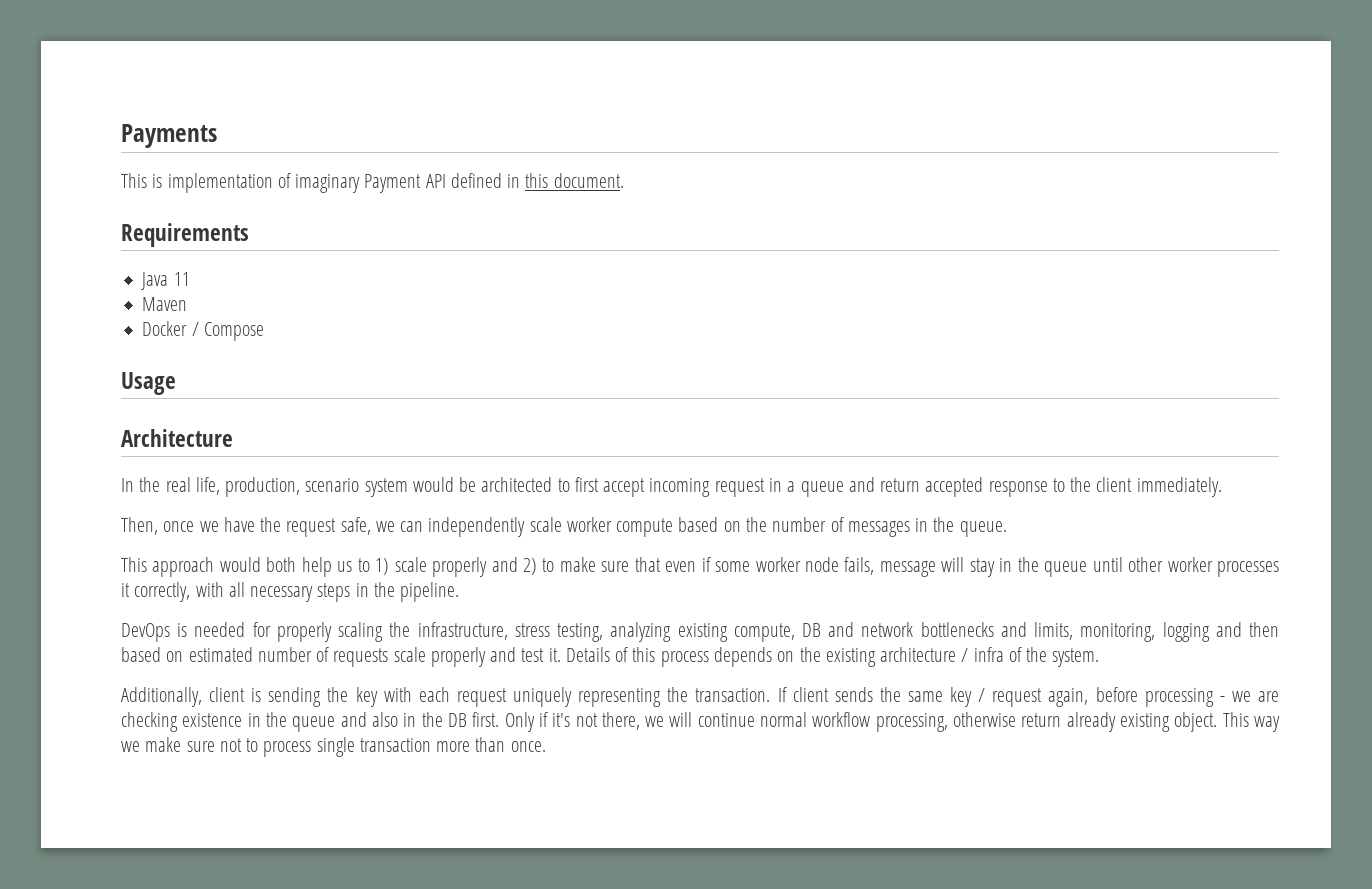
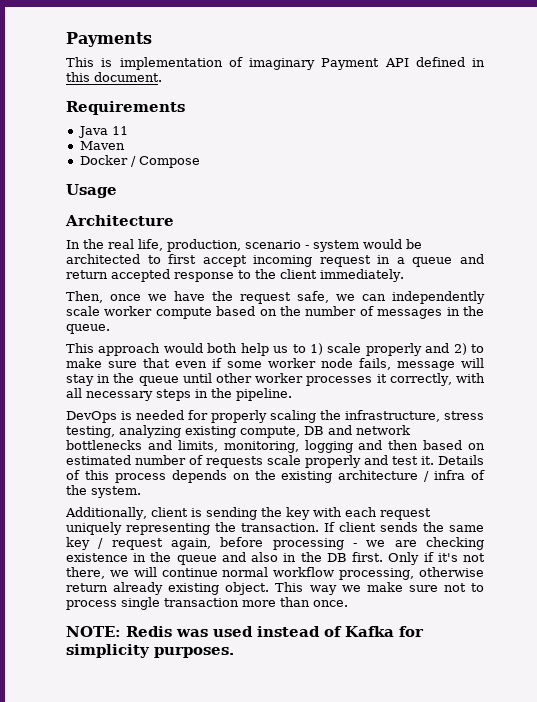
(360, 485) none -> [305,245,309,249] -
(546, 746) none -> [66,626,424,637] [66,644,234,658] // NOTE: Redis was used instead of Kafka for simplicity purposes.

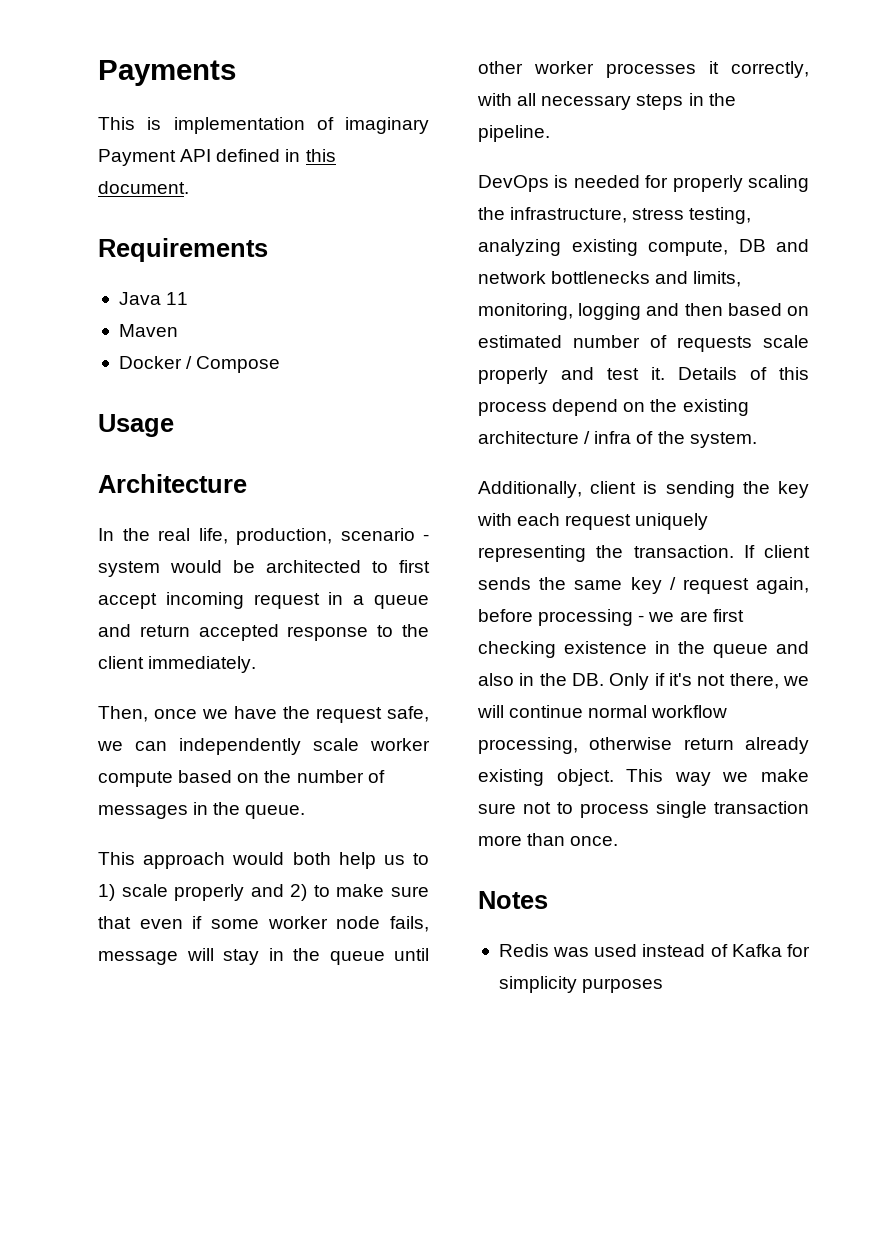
[171,470,227,483] depends -> [552,399,619,416] depend
(417, 543) none -> [712,609,744,622] first
[326,552,384,562] DB first. -> [572,673,604,686] DB.
[66,626,121,637] NOTE: -> [478,891,548,909] Notes //
[154,647,234,658] purposes. -> [582,978,664,993] purposes

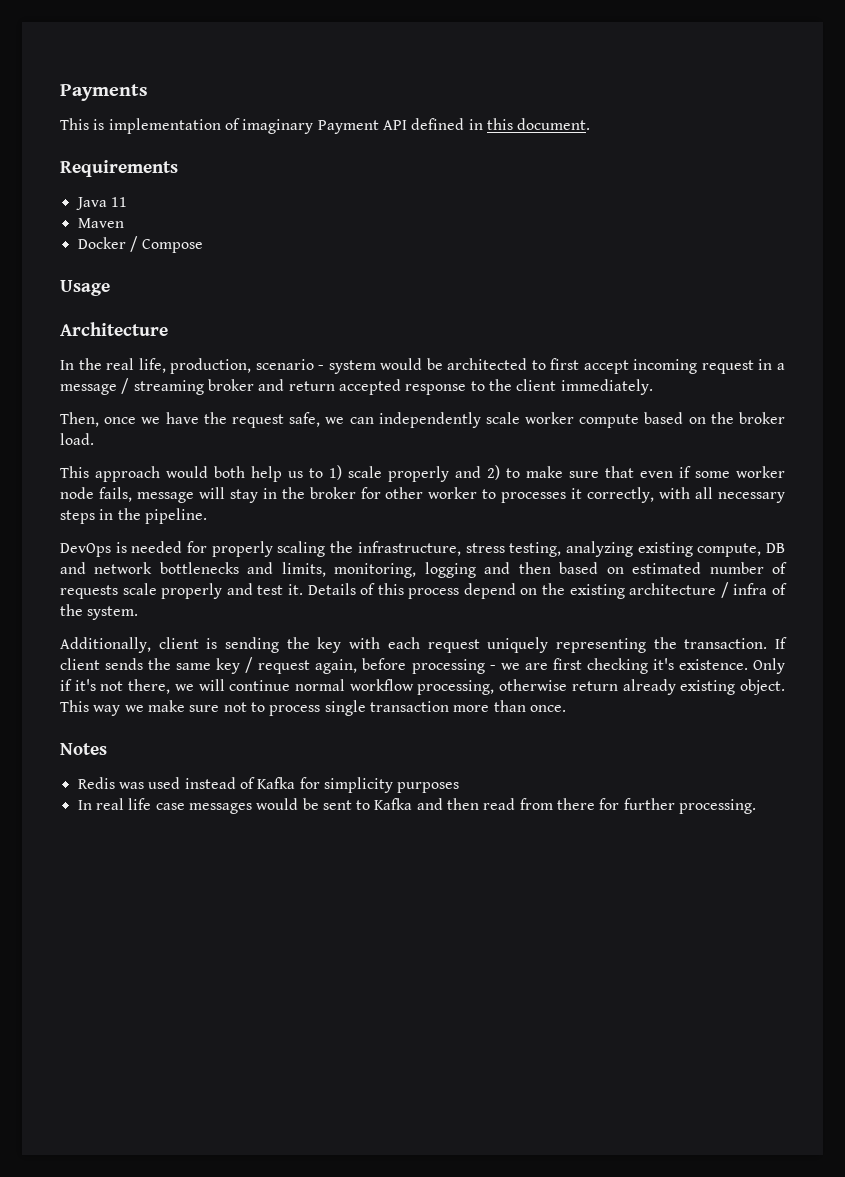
[374,595,430,609] queue -> [60,378,254,395] message / streaming broker
[296,770,385,783] [98,802,306,819] number of messages in the queue. -> [739,412,785,424] [60,433,94,445] broker load.
[329,948,429,965] queue until -> [309,487,381,499] broker for
(594, 67) none -> [482,489,497,499] to
[564,641,809,658] [478,673,604,686] existence in the queue and also in the DB. -> [652,658,748,670] it's existence.
(664, 985) none -> [77,798,757,814] // In real life case messages would be sent to Kafka and then read from there for further processing.

